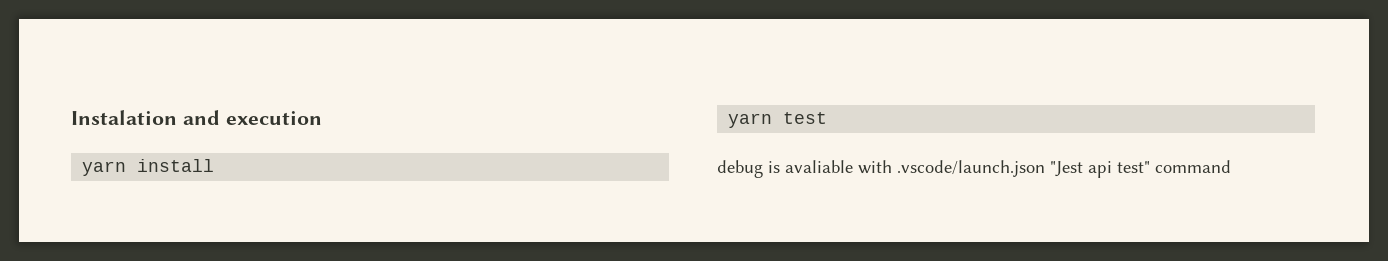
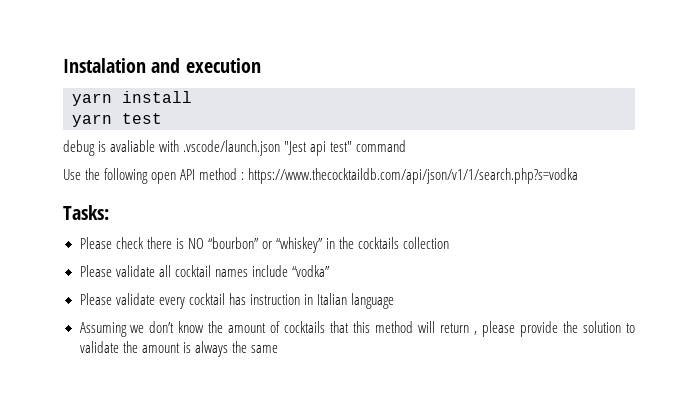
(1231, 166) none -> [63,168,579,184] [63,205,109,220] [79,237,450,253] [79,265,330,277] [79,293,394,309] [79,321,635,337] [79,341,278,357] // Use the following open API method : https://www.thecocktaildb.com/api/json/v1/1/search.php?s=vodka // Tasks: // Please check there is NO “bourbon” or “whiskey” in the cocktails collection // Please validate all cocktail names include “vodka” // Please validate every cocktail has instruction in Italian language // Assuming we don’t know the amount of cocktails that this method will return , please provide the solution to validate the amount is always the same

